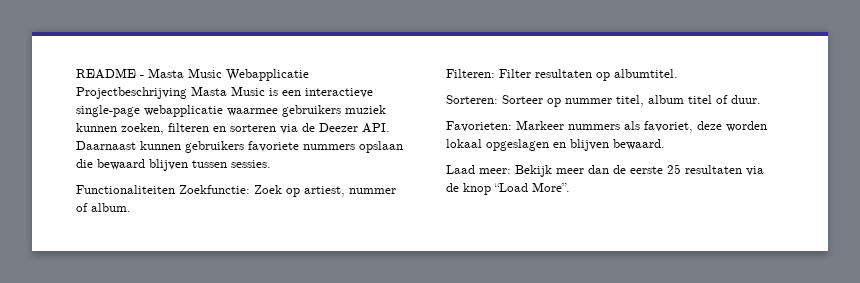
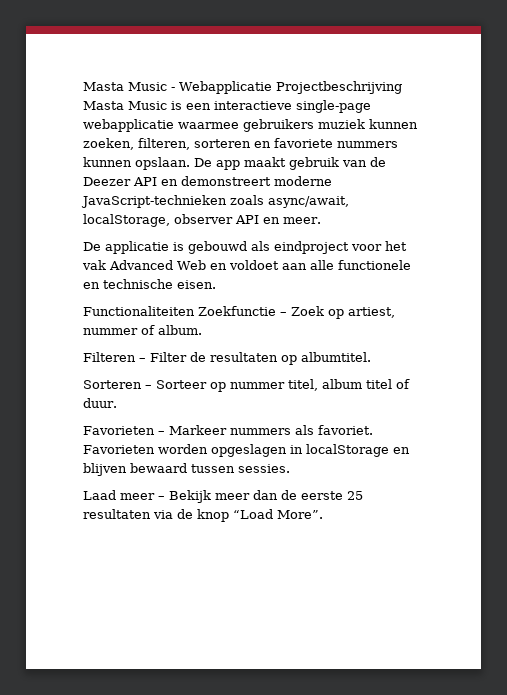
[76,68,222,79] README - Masta Music -> [83,82,175,91] Masta Music -
[168,123,390,134] [76,141,403,153] [76,159,271,171] filteren en sorteren via de Deezer API. Daarnaast kunnen gebruikers favoriete nummers opslaan die bewaard blijven tussen sessies. -> [138,138,398,150] [83,157,386,170] [83,176,332,186] [81,195,349,208] [83,214,321,227] [83,241,407,254] [82,260,411,270] [83,279,216,289] filteren, sorteren en favoriete nummers kunnen opslaan. De app maakt gebruik van de Deezer API en demonstreert moderne JavaScript-technieken zoals async/await, localStorage, observer API en meer. // De applicatie is gebouwd als eindproject voor het vak Advanced Web en voldoet aan alle functionele en technische eisen.
[179,185,250,194] Zoekfunctie: -> [198,306,287,316] Zoekfunctie –
[446,69,531,78] Filteren: Filter -> [83,352,206,362] Filteren – Filter de
[446,95,498,104] Sorteren: -> [83,380,152,389] Sorteren –
[446,121,512,132] Favorieten: -> [83,426,165,435] Favorieten –
[644,121,767,133] [446,139,665,151] favoriet, deze worden lokaal opgeslagen en blijven bewaard. -> [318,425,373,435] [83,444,410,457] [83,463,290,476] favoriet. Favorieten worden opgeslagen in localStorage en blijven bewaard tussen sessies.
[479,168,511,174] meer: -> [120,493,165,500] meer –

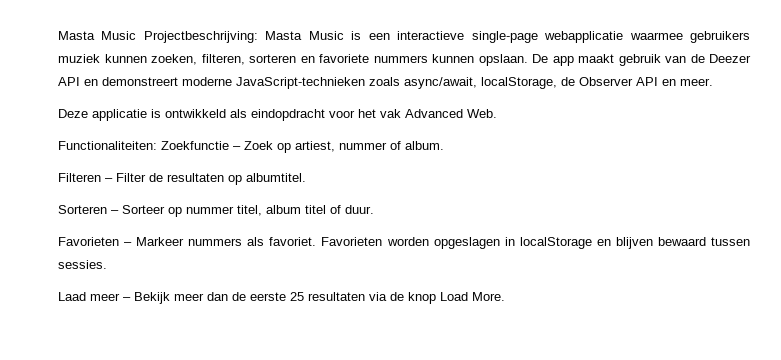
[83,81,402,94] Masta Music - Webapplicatie Projectbeschrijving -> [58,31,258,43] Masta Music Projectbeschrijving:
[174,214,233,224] observer -> [561,77,633,86] de Observer
[83,242,101,251] De -> [58,109,88,118] Deze
[188,241,349,254] gebouwd als eindproject -> [165,109,325,121] ontwikkeld als eindopdracht
[177,260,411,270] [83,279,216,289] [83,306,195,316] Web en voldoet aan alle functionele en technische eisen. // Functionaliteiten -> [467,109,497,118] [58,141,157,150] Web. // Functionaliteiten:
[233,509,323,519] “Load More”. -> [440,292,505,301] Load More.

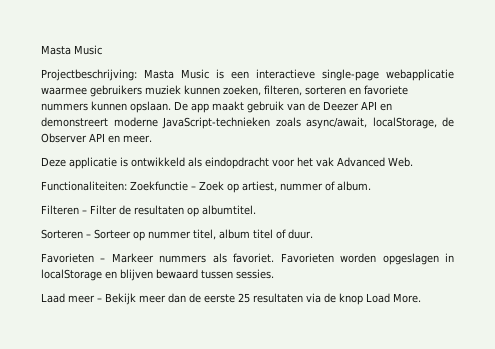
[58,31,137,40] Masta Music -> [41,45,102,55] Masta Music //

